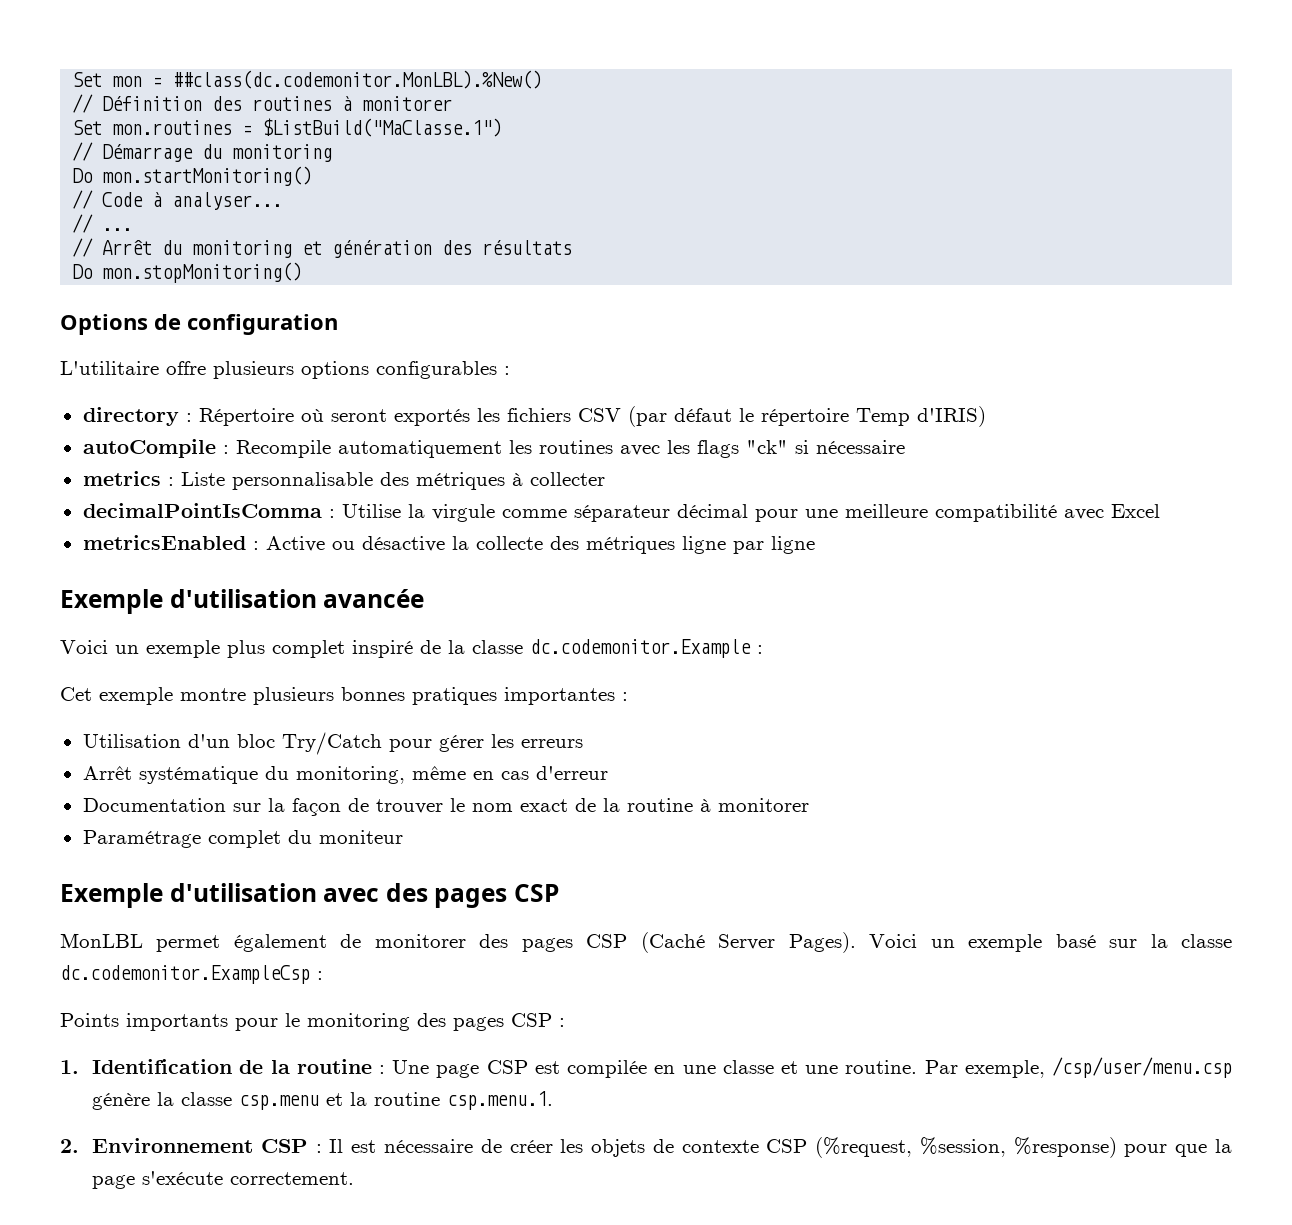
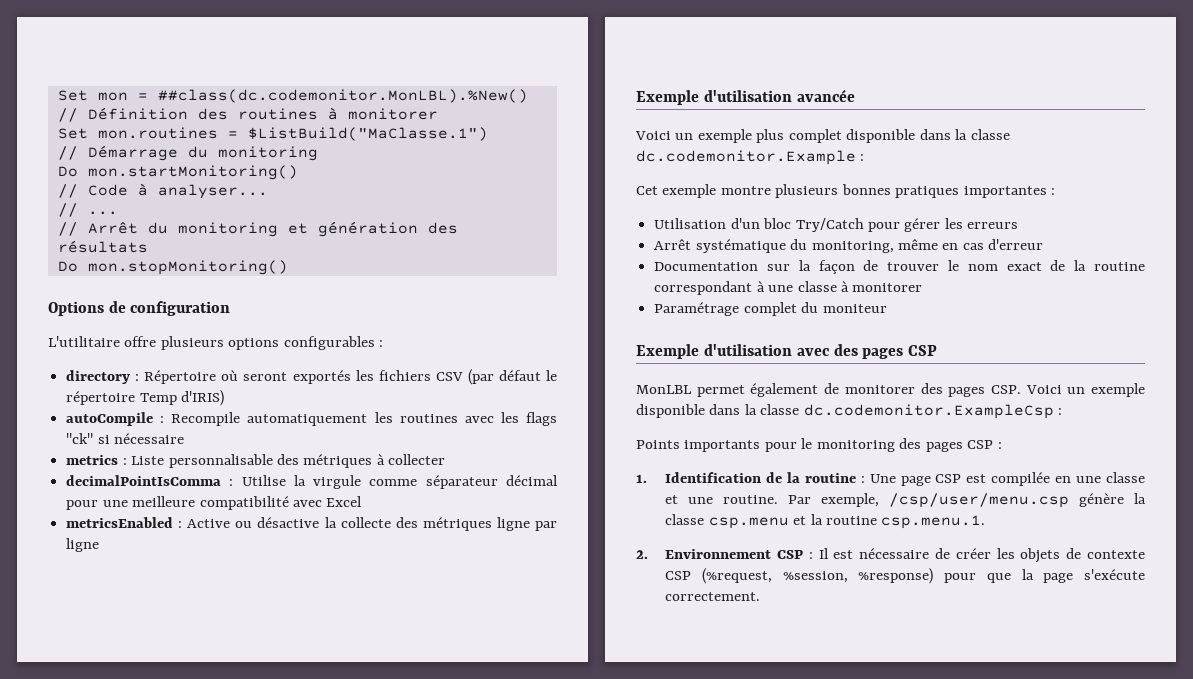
[352,640,441,658] inspiré de -> [846,129,951,143] disponible dans
(693, 805) none -> [654,281,837,295] correspondant à une classe
[586,932,1138,953] CSP (Caché Server Pages). Voici un exemple basé sur -> [990,383,1145,397] [636,404,741,418] CSP. Voici un exemple disponible dans

